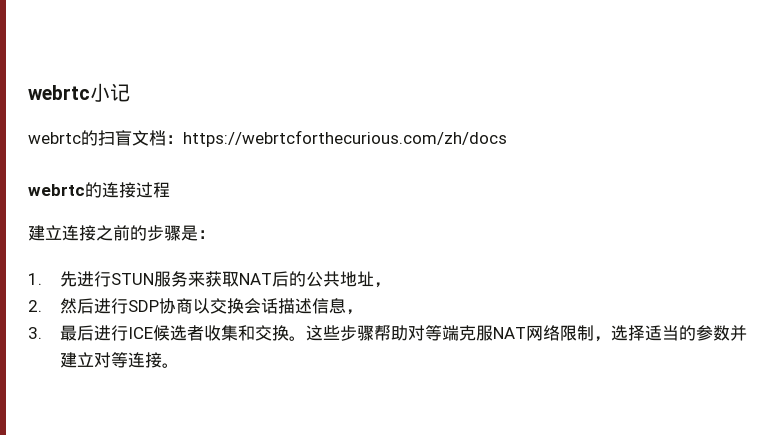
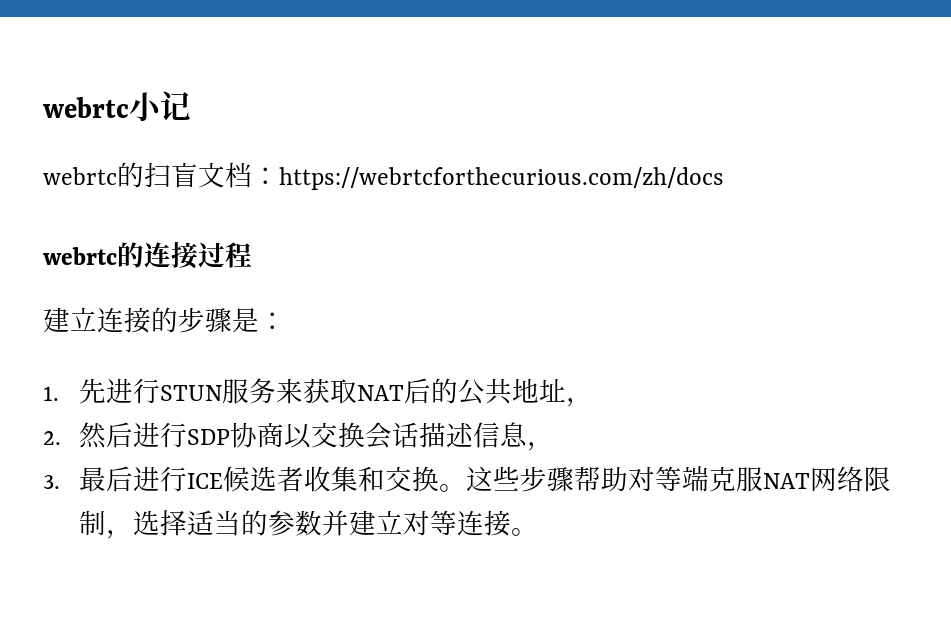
[96,225,130,241] 之前 -> (151, 320) none

